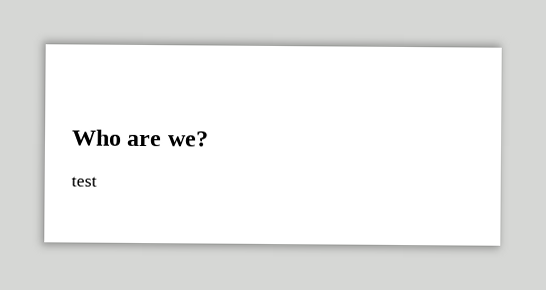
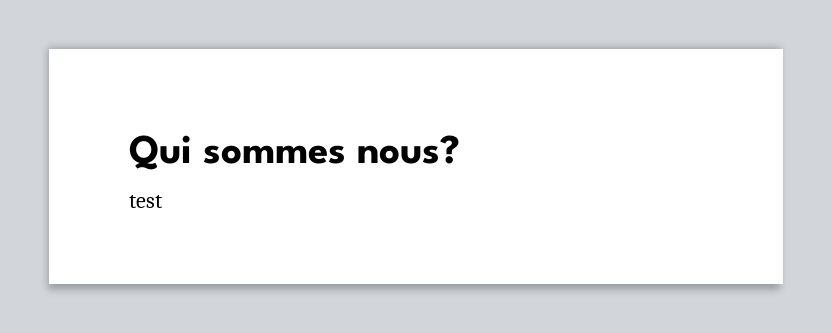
[71,129,209,147] Who are we? -> [129,135,461,170] Qui sommes nous?

